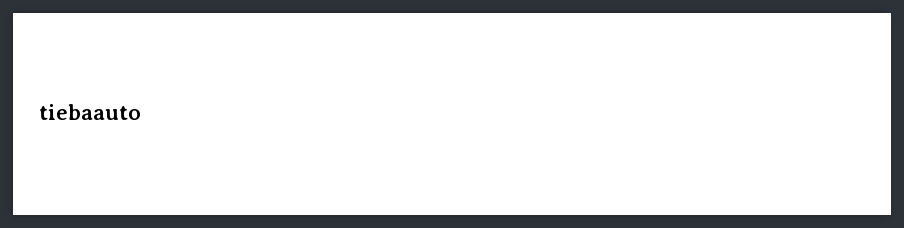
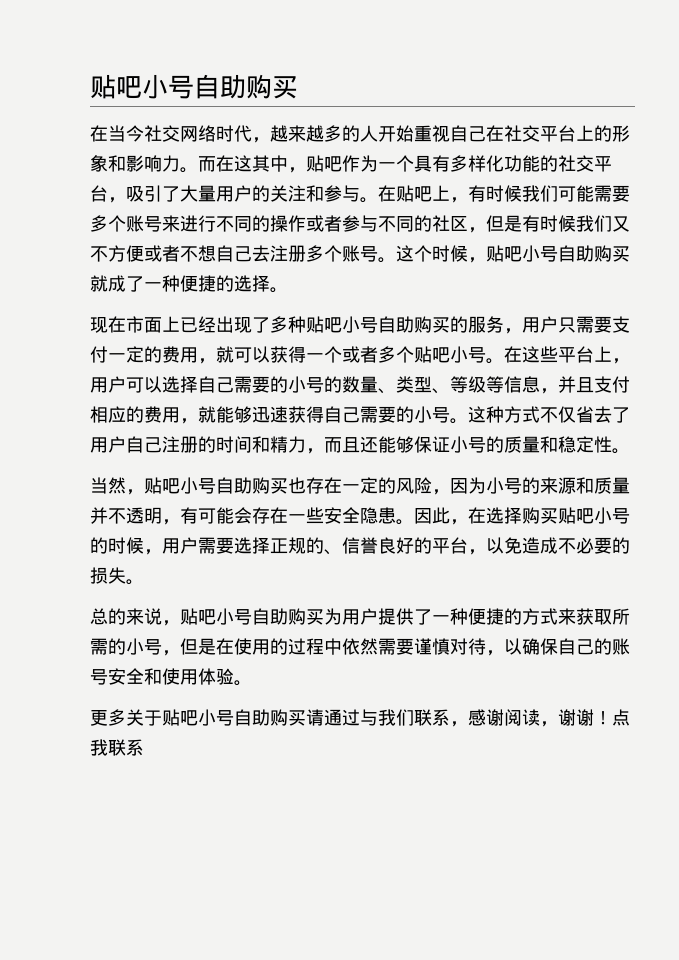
[39,104,141,120] tiebaauto -> [90,74,298,99] [90,125,630,143] [90,155,612,173] [90,185,630,203] [90,215,630,233] [90,245,630,263] [90,275,288,293] [90,316,630,334] [90,346,630,364] [90,376,630,394] [90,406,630,424] [90,436,630,454] [90,477,630,495] [90,507,630,525] [90,537,630,555] [90,567,144,585] [90,608,630,626] [90,638,630,656] [90,668,252,686] [90,709,630,727] [90,739,144,756] 贴吧小号自助购买 // 在当今社交网络时代，越来越多的人开始重视自己在社交平台上的形象和影响力。而在这其中，贴吧作为一个具有多样化功能的社交平台，吸引了大量用户的关注和参与。在贴吧上，有时候我们可能需要多个账号来进行不同的操作或者参与不同的社区，但是有时候我们又不方便或者不想自己去注册多个账号。这个时候，贴吧小号自助购买就成了一种便捷的选择。 // 现在市面上已经出现了多种贴吧小号自助购买的服务，用户只需要支付一定的费用，就可以获得一个或者多个贴吧小号。在这些平台上，用户可以选择自己需要的小号的数量、类型、等级等信息，并且支付相应的费用，就能够迅速获得自己需要的小号。这种方式不仅省去了用户自己注册的时间和精力，而且还能够保证小号的质量和稳定性。 // 当然，贴吧小号自助购买也存在一定的风险，因为小号的来源和质量并不透明，有可能会存在一些安全隐患。因此，在选择购买贴吧小号的时候，用户需要选择正规的、信誉良好的平台，以免造成不必要的损失。 // 总的来说，贴吧小号自助购买为用户提供了一种便捷的方式来获取所需的小号，但是在使用的过程中依然需要谨慎对待，以确保自己的账号安全和使用体验。 // 更多关于贴吧小号自助购买请通过与我们联系，感谢阅读，谢谢！点我联系

